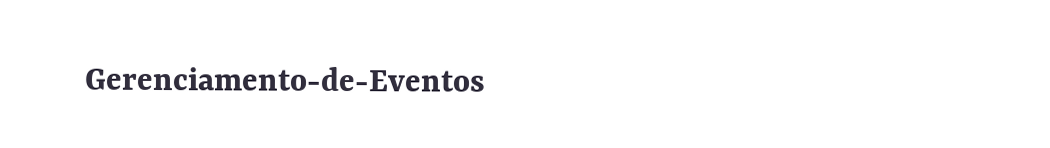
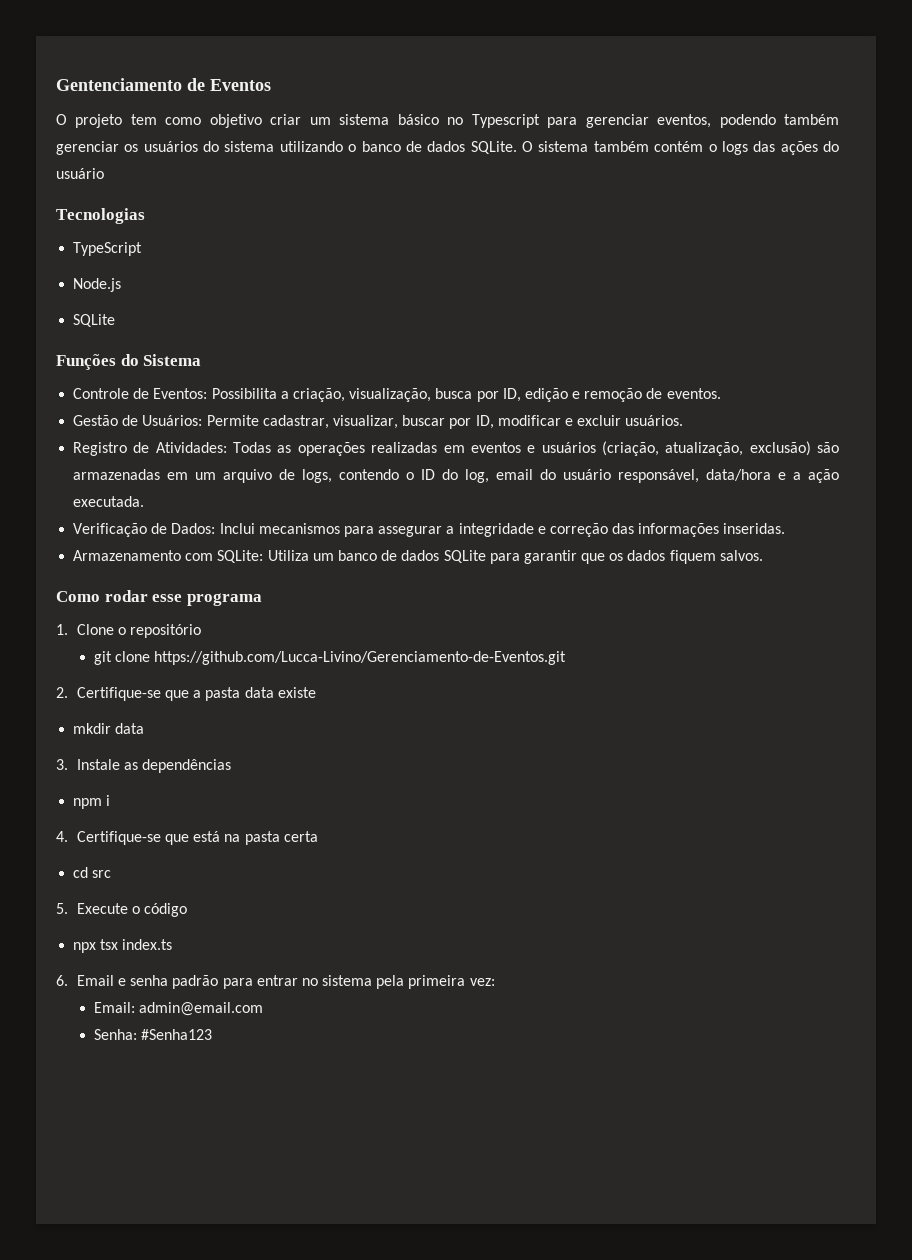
[84,65,486,92] Gerenciamento-de-Eventos -> [56,78,271,91] [56,114,839,128] [56,141,839,155] [56,168,104,179] [56,208,145,224] [73,242,143,256] [73,278,122,292] [73,314,116,327] [56,354,202,370] [73,388,721,402] [73,415,684,429] [73,441,839,456] [73,469,840,483] [73,496,145,507] [73,523,786,537] [73,550,763,564] [56,590,262,606] [56,624,202,638] [93,651,567,665] [56,687,316,701] [73,723,145,734] [56,759,232,773] [73,795,111,809] [56,831,318,845] [73,867,112,878] [56,903,188,917] [73,939,173,953] [56,975,495,989] [93,1002,263,1016] [93,1029,212,1040] Gentenciamento de Eventos // O projeto tem como objetivo criar um sistema básico no Typescript para gerenciar eventos, podendo também gerenciar os usuários do sistema utilizando o banco de dados SQLite. O sistema também contém o logs das ações do usuário // Tecnologias // TypeScript // Node.js // SQLite // Funções do Sistema // Controle de Eventos: Possibilita a criação, visualização, busca por ID, edição e remoção de eventos. // Gestão de Usuários: Permite cadastrar, visualizar, buscar por ID, modificar e excluir usuários. // Registro de Atividades: Todas as operações realizadas em eventos e usuários (criação, atualização, exclusão) são armazenadas em um arquivo de logs, contendo o ID do log, email do usuário responsável, data/hora e a ação executada. // Verificação de Dados: Inclui mecanismos para assegurar a integridade e correção das informações inseridas. // Armazenamento com SQLite: Utiliza um banco de dados SQLite para garantir que os dados fiquem salvos. // Como rodar esse programa // 1. Clone o repositório // git clone https://github.com/Lucca-Livino/Gerenciamento-de-Eventos.git // 2. Certifique-se que a pasta data existe // mkdir data // 3. Instale as dependências // npm i // 4. Certifique-se que está na pasta certa // cd src // 5. Execute o código // npx tsx index.ts // 6. Email e senha padrão para entrar no sistema pela primeira vez: // Email: admin@email.com // Senha: #Senha123

